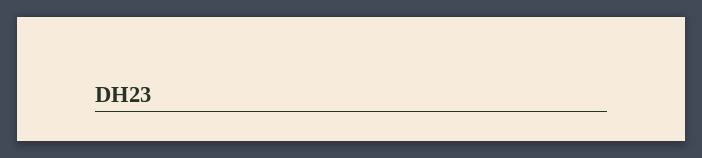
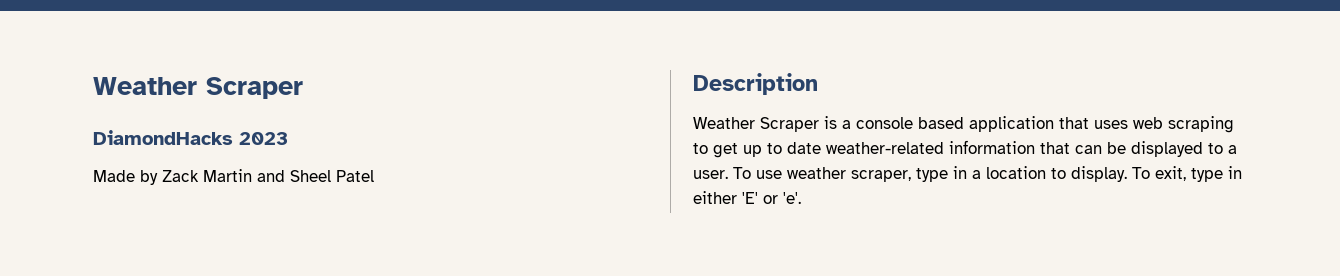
[95,87,151,102] DH23 -> [93,77,303,99] [93,130,288,145] [93,169,374,185] [693,73,818,95] [693,116,1234,133] [693,140,1237,158] [693,166,1242,182] [693,191,801,204] Weather Scraper // DiamondHacks 2023 // Made by Zack Martin and Sheel Patel // Description // Weather Scraper is a console based application that uses web scraping to get up to date weather-related information that can be displayed to a user. To use weather scraper, type in a location to display. To exit, type in either 'E' or 'e'.

